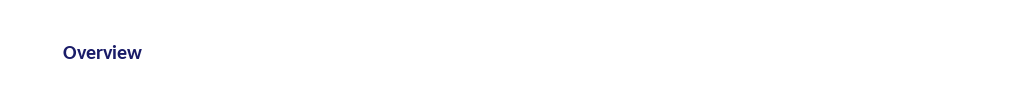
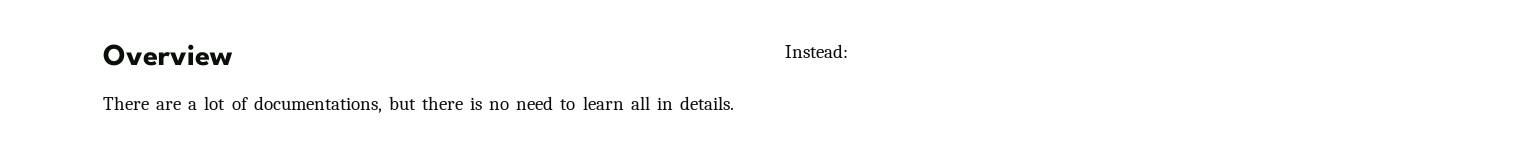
(142, 52) none -> [103,96,734,113] [785,44,848,58] // There are a lot of documentations, but there is no need to learn all in details. Instead:

